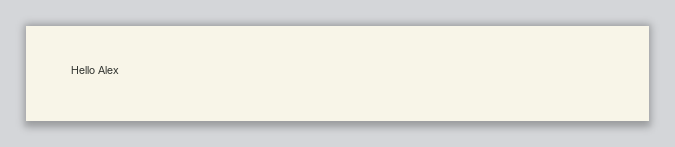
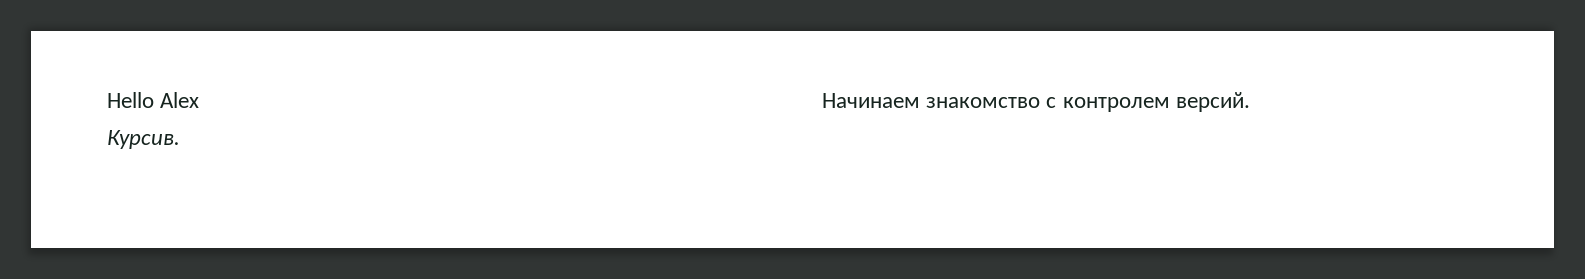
(119, 70) none -> [107,130,180,149] [822,92,1250,112] // Курсив. // Начинаем знакомство с контролем версий.

